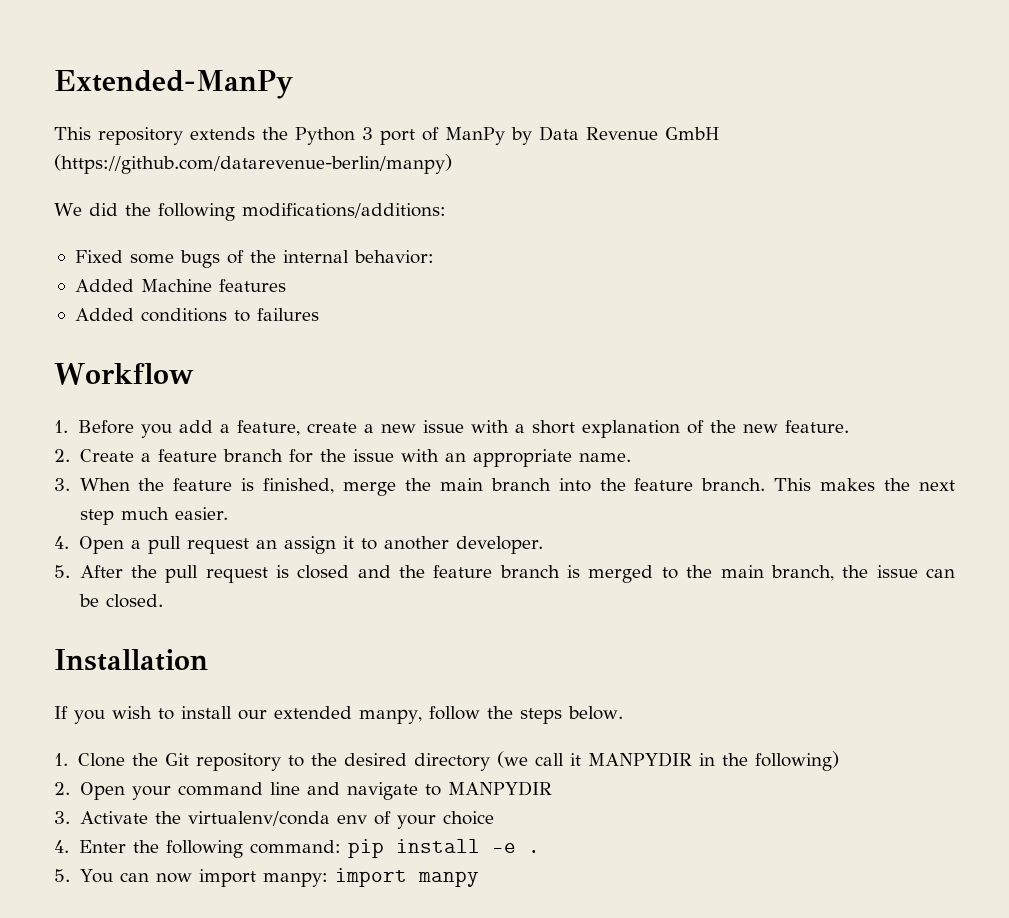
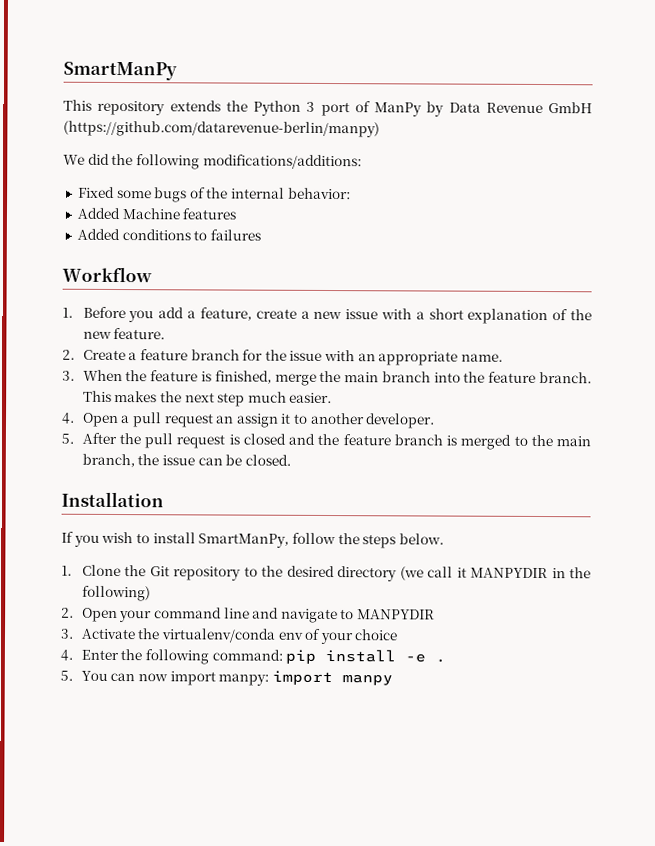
[54,70,293,99] Extended-ManPy -> [63,61,177,81] SmartManPy
[238,706,422,724] our extended manpy, -> [198,533,290,548] SmartManPy,

